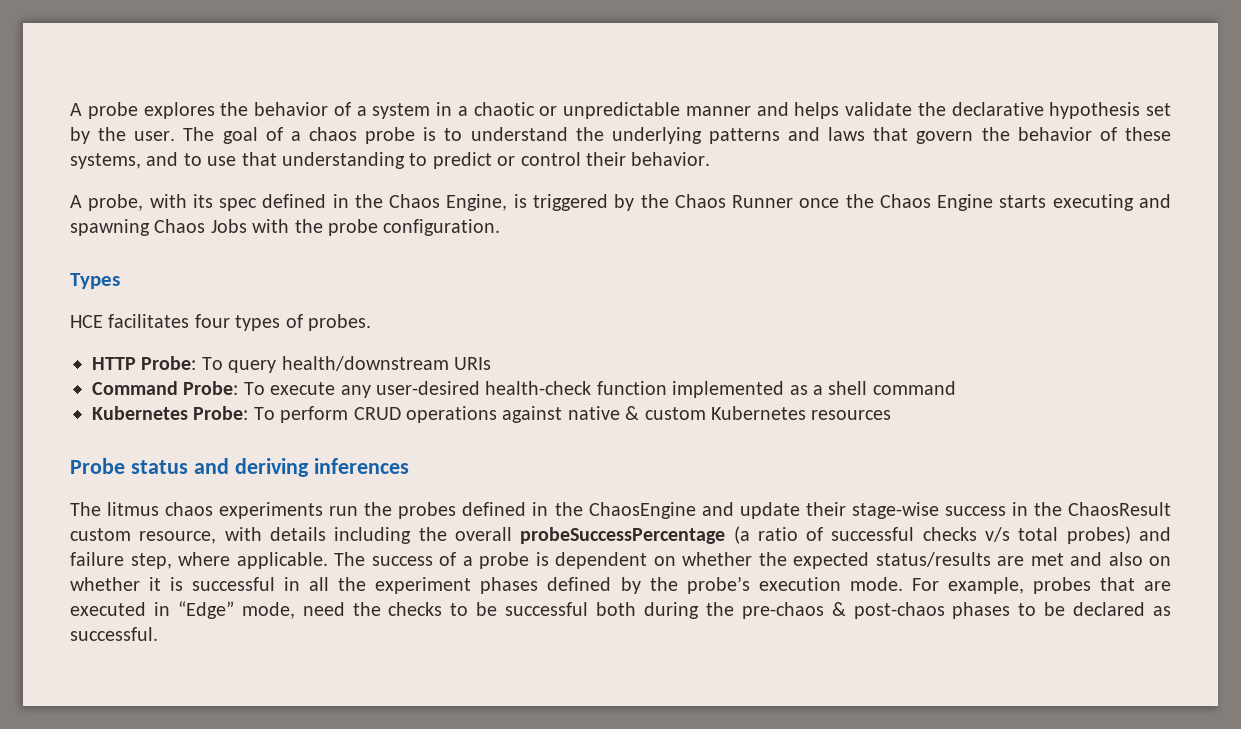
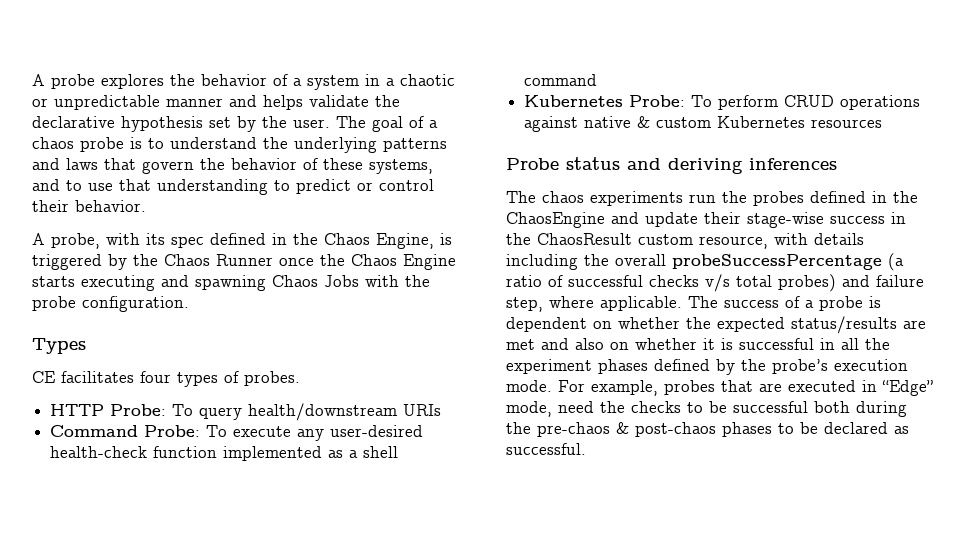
[70,315,103,328] HCE -> [32,371,55,383] CE
[107,502,160,516] litmus -> (536, 197) none

